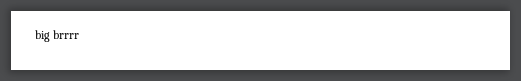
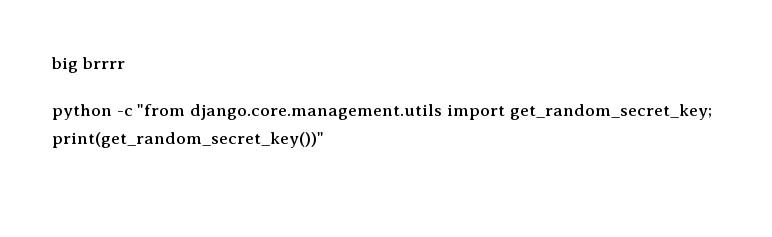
(80, 34) none -> [52,104,712,120] [52,132,324,148] // python -c "from django.core.management.utils import get_random_secret_key; print(get_random_secret_key())"

